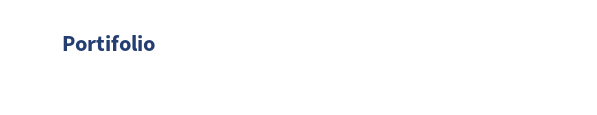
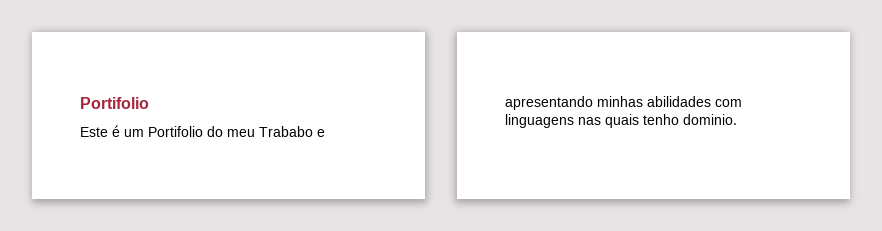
[62,35,155,51] Portifolio -> [80,97,149,109] [80,125,325,137] [505,96,742,110] [505,114,737,128] Portifolio // Este é um Portifolio do meu Trababo e apresentando minhas abilidades com linguagens nas quais tenho dominio.

